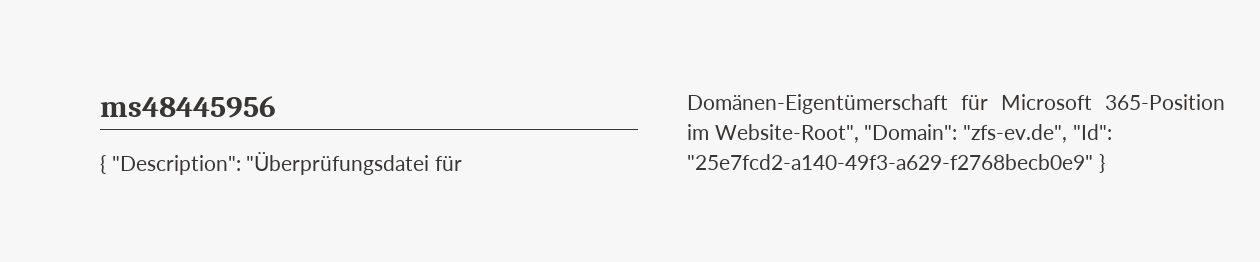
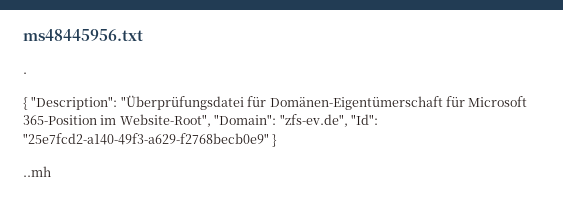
[100,96,276,118] ms48445956 -> [23,29,143,41] [23,72,27,74] ms48445956.txt // .
(1105, 163) none -> [23,166,51,177] // ..mh

